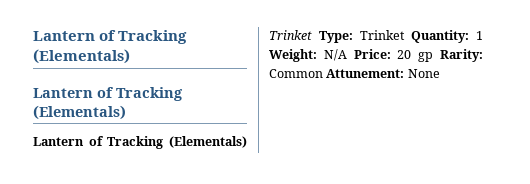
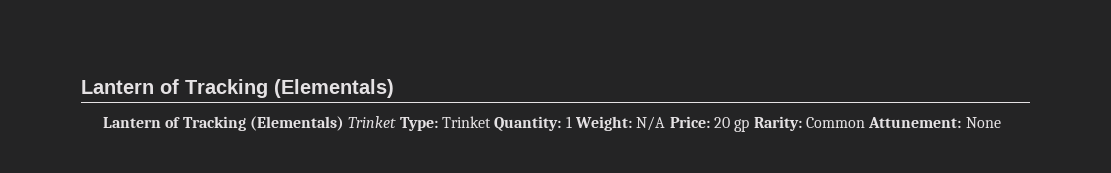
[33,30,188,44] [33,49,130,64] [33,87,183,101] [33,105,126,120] [33,136,247,149] Lantern of Tracking (Elementals) // Lantern of Tracking (Elementals) // Lantern of Tracking (Elementals) -> [81,79,394,98] [103,116,345,131] Lantern of Tracking (Elementals) // Lantern of Tracking (Elementals)

